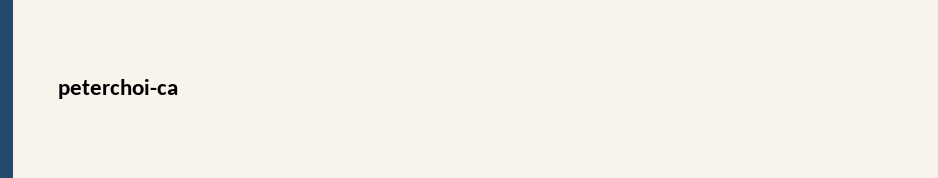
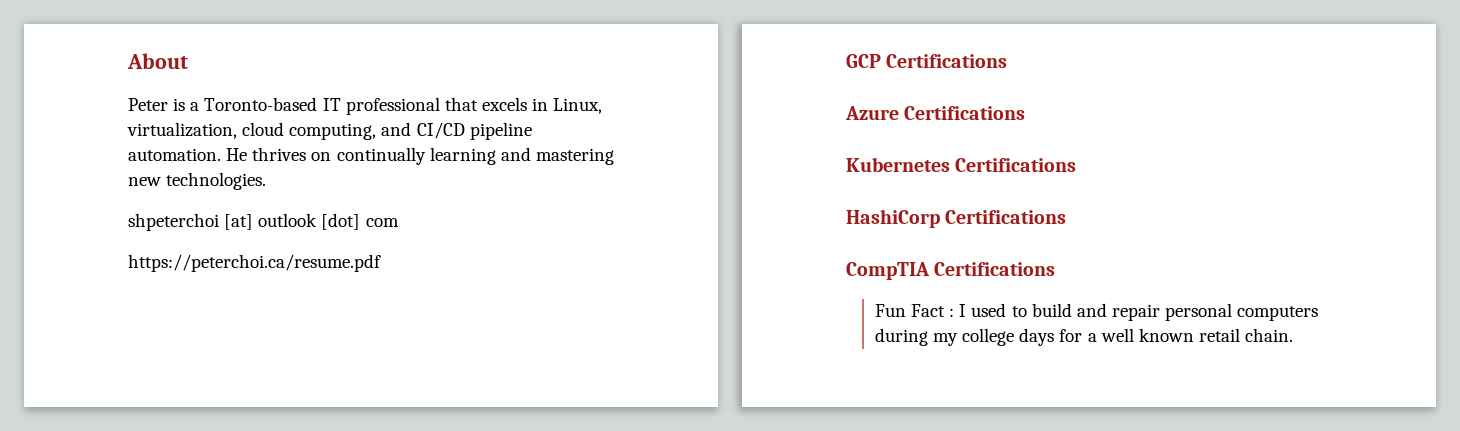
[58,79,178,99] peterchoi-ca -> [127,53,188,69] [128,97,603,115] [127,122,532,140] [128,147,614,165] [128,172,267,190] [128,213,399,231] [128,254,381,272] [846,54,1008,68] [845,106,1026,120] [846,157,1077,172] [846,209,1067,228] [846,262,1056,280] [874,303,1319,321] [874,328,1294,346] About // Peter is a Toronto-based IT professional that excels in Linux, virtualization, cloud computing, and CI/CD pipeline automation. He thrives on continually learning and mastering new technologies. // shpeterchoi [at] outlook [dot] com // https://peterchoi.ca/resume.pdf // GCP Certifications // Azure Certifications // Kubernetes Certifications // HashiCorp Certifications // CompTIA Certifications // Fun Fact : I used to build and repair personal computers during my college days for a well known retail chain.

